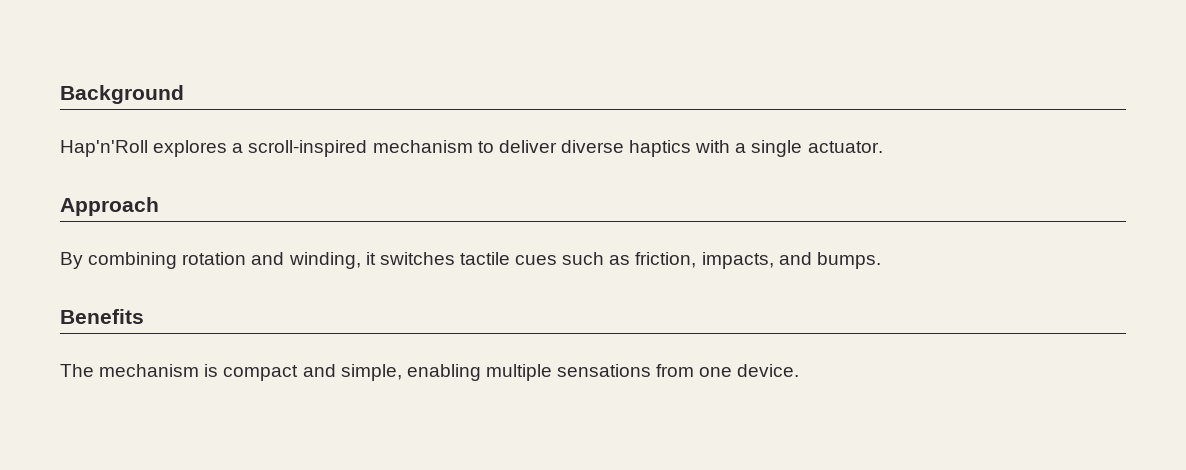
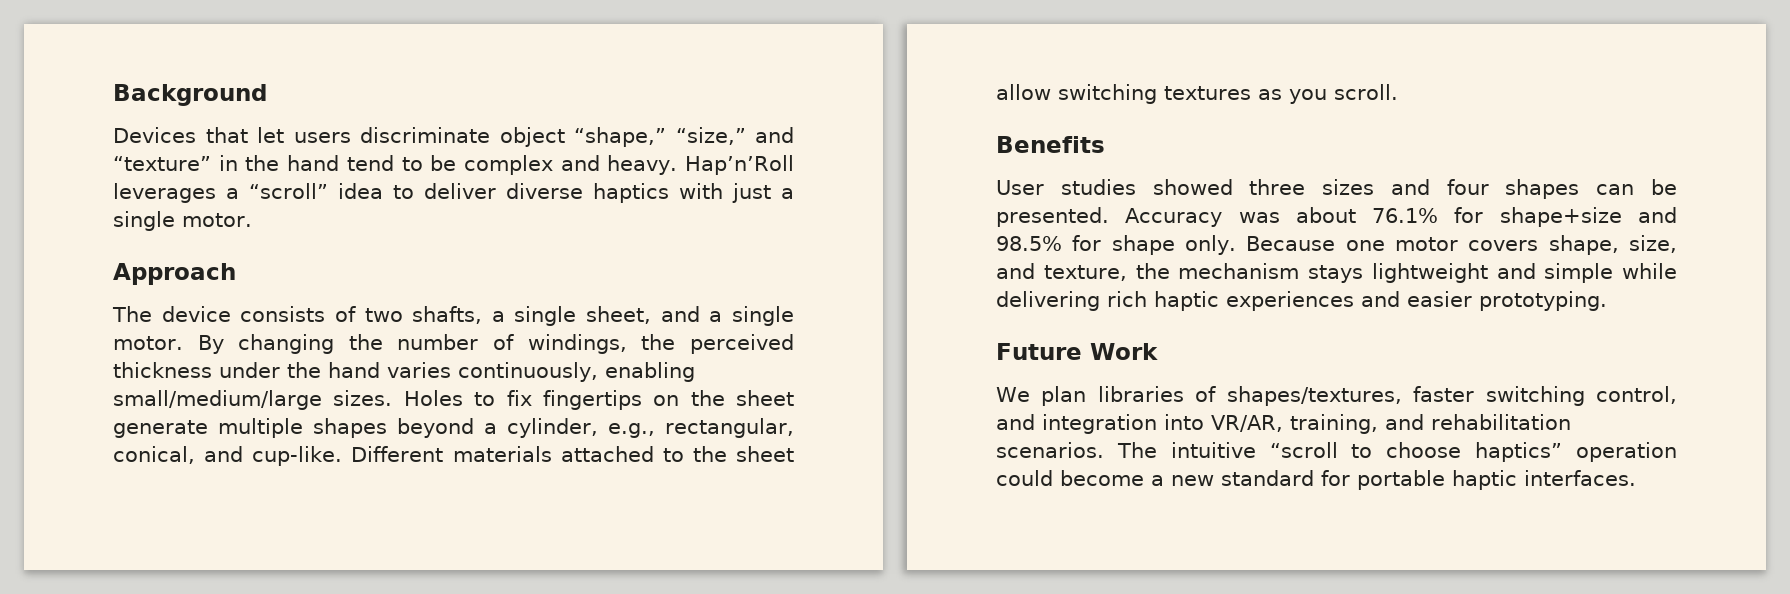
[60,140,473,157] Hap'n'Roll explores a scroll‑inspired mechanism -> [113,127,794,147] [113,155,795,175] [113,183,383,203] Devices that let users discriminate object “shape,” “size,” and “texture” in the hand tend to be complex and heavy. Hap’n’Roll leverages a “scroll” idea
[735,140,883,157] a single actuator. -> [732,183,794,203] [113,211,252,231] just a single motor.
[60,252,881,269] [60,309,144,324] [60,364,800,381] By combining rotation and winding, it switches tactile cues such as friction, impacts, and bumps. // Benefits // The mechanism is compact and simple, enabling multiple sensations from one device. -> [112,306,794,326] [113,334,794,354] [113,362,695,382] [113,390,794,410] [113,418,794,438] [113,446,794,466] [996,84,1398,104] [996,136,1105,153] [996,179,1677,199] [996,207,1677,227] [996,235,1677,255] [996,263,1677,283] [996,291,1607,311] [996,343,1158,360] [996,386,1677,406] [996,414,1571,434] [996,442,1677,462] [996,470,1636,490] The device consists of two shafts, a single sheet, and a single motor. By changing the number of windings, the perceived thickness under the hand varies continuously, enabling small/medium/large sizes. Holes to fix fingertips on the sheet generate multiple shapes beyond a cylinder, e.g., rectangular, conical, and cup‑like. Different materials attached to the sheet allow switching textures as you scroll. // Benefits // User studies showed three sizes and four shapes can be presented. Accuracy was about 76.1% for shape+size and 98.5% for shape only. Because one motor covers shape, size, and texture, the mechanism stays lightweight and simple while delivering rich haptic experiences and easier prototyping. // Future Work // We plan libraries of shapes/textures, faster switching control, and integration into VR/AR, training, and rehabilitation scenarios. The intuitive “scroll to choose haptics” operation could become a new standard for portable haptic interfaces.

